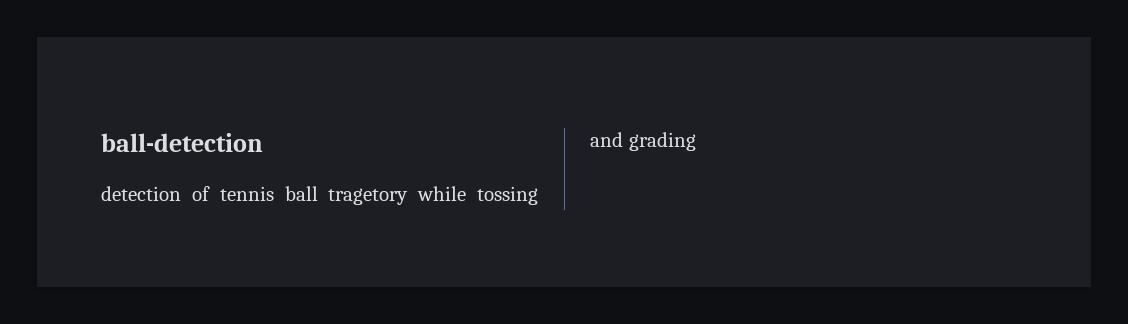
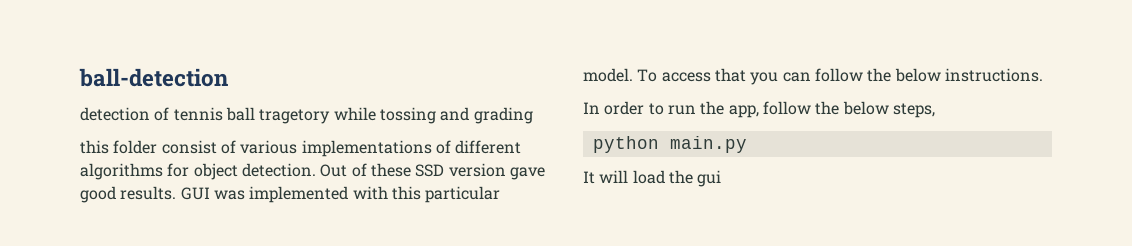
(696, 141) none -> [80,140,522,157] [80,163,545,180] [80,186,501,203] [583,68,1043,85] [583,101,935,118] [592,136,747,153] [583,170,722,187] // this folder consist of various implementations of different algorithms for object detection. Out of these SSD version gave good results. GUI was implemented with this particular model. To access that you can follow the below instructions. // In order to run the app, follow the below steps, // python main.py // It will load the gui

